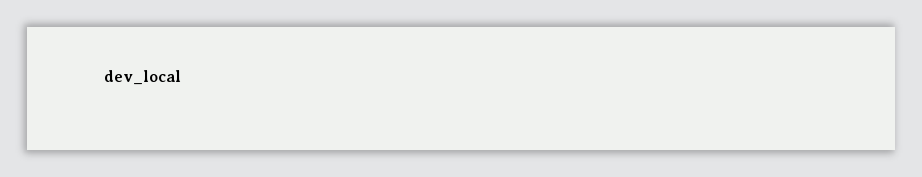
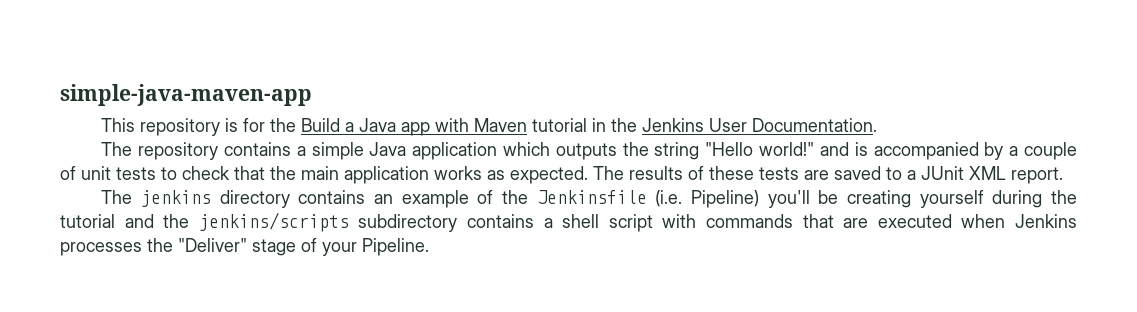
[104,70,181,85] dev_local -> [60,84,312,106] [101,118,878,136] [101,142,1078,160] [60,166,1063,184] [101,190,1078,208] [60,212,1078,232] [60,238,429,256] simple-java-maven-app // This repository is for the Build a Java app with Maven tutorial in the Jenkins User Documentation. // The repository contains a simple Java application which outputs the string "Hello world!" and is accompanied by a couple of unit tests to check that the main application works as expected. The results of these tests are saved to a JUnit XML report. // The jenkins directory contains an example of the Jenkinsfile (i.e. Pipeline) you'll be creating yourself during the tutorial and the jenkins/scripts subdirectory contains a shell script with commands that are executed when Jenkins processes the "Deliver" stage of your Pipeline.

